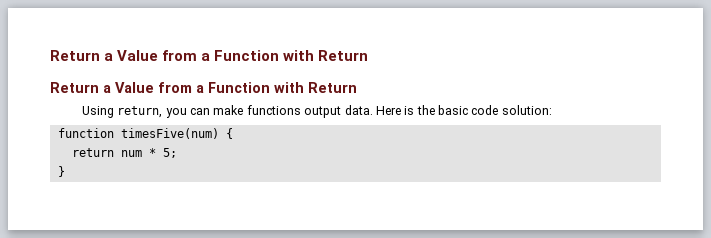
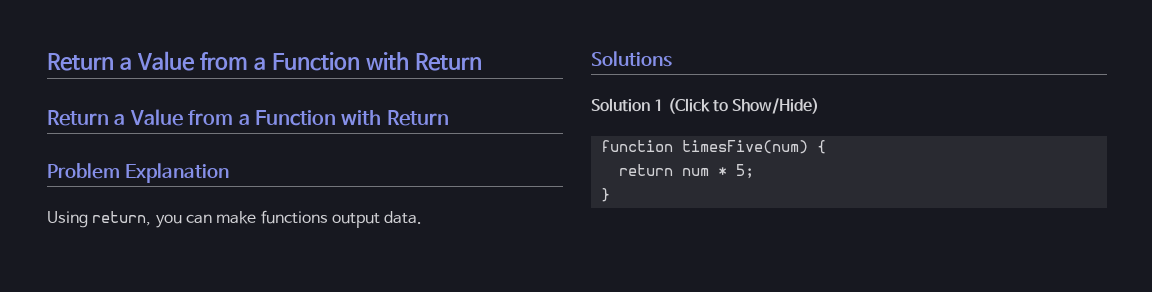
(357, 87) none -> [47,163,229,183] // Problem Explanation
[375,105,552,115] Here is the basic code solution: -> [591,51,672,67] [591,98,820,114] // Solutions // Solution 1 (Click to Show/Hide)

